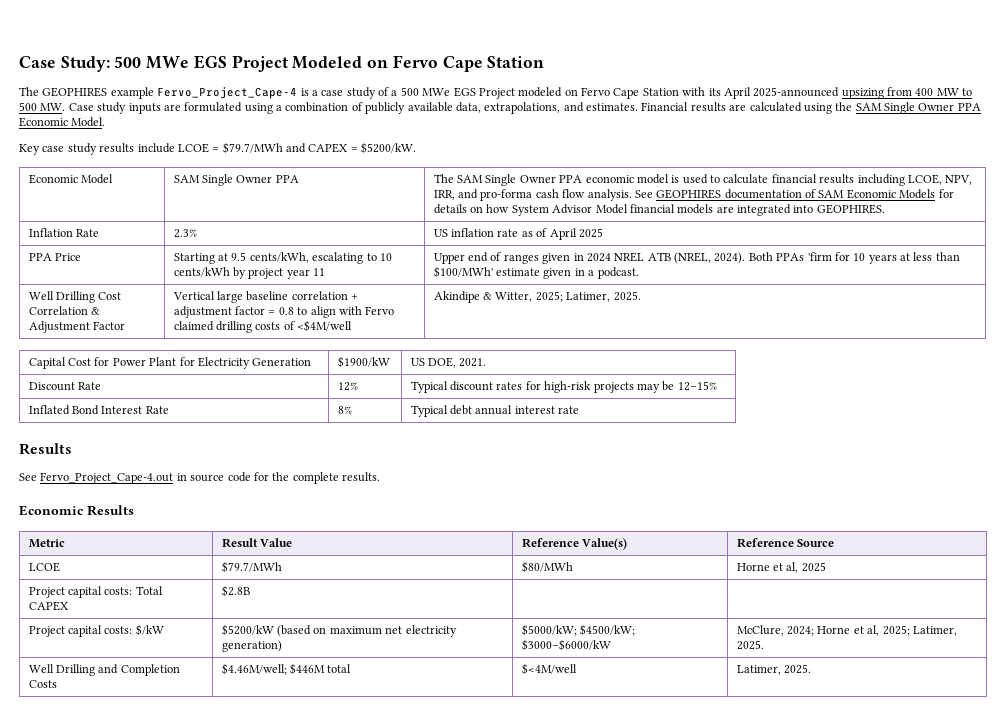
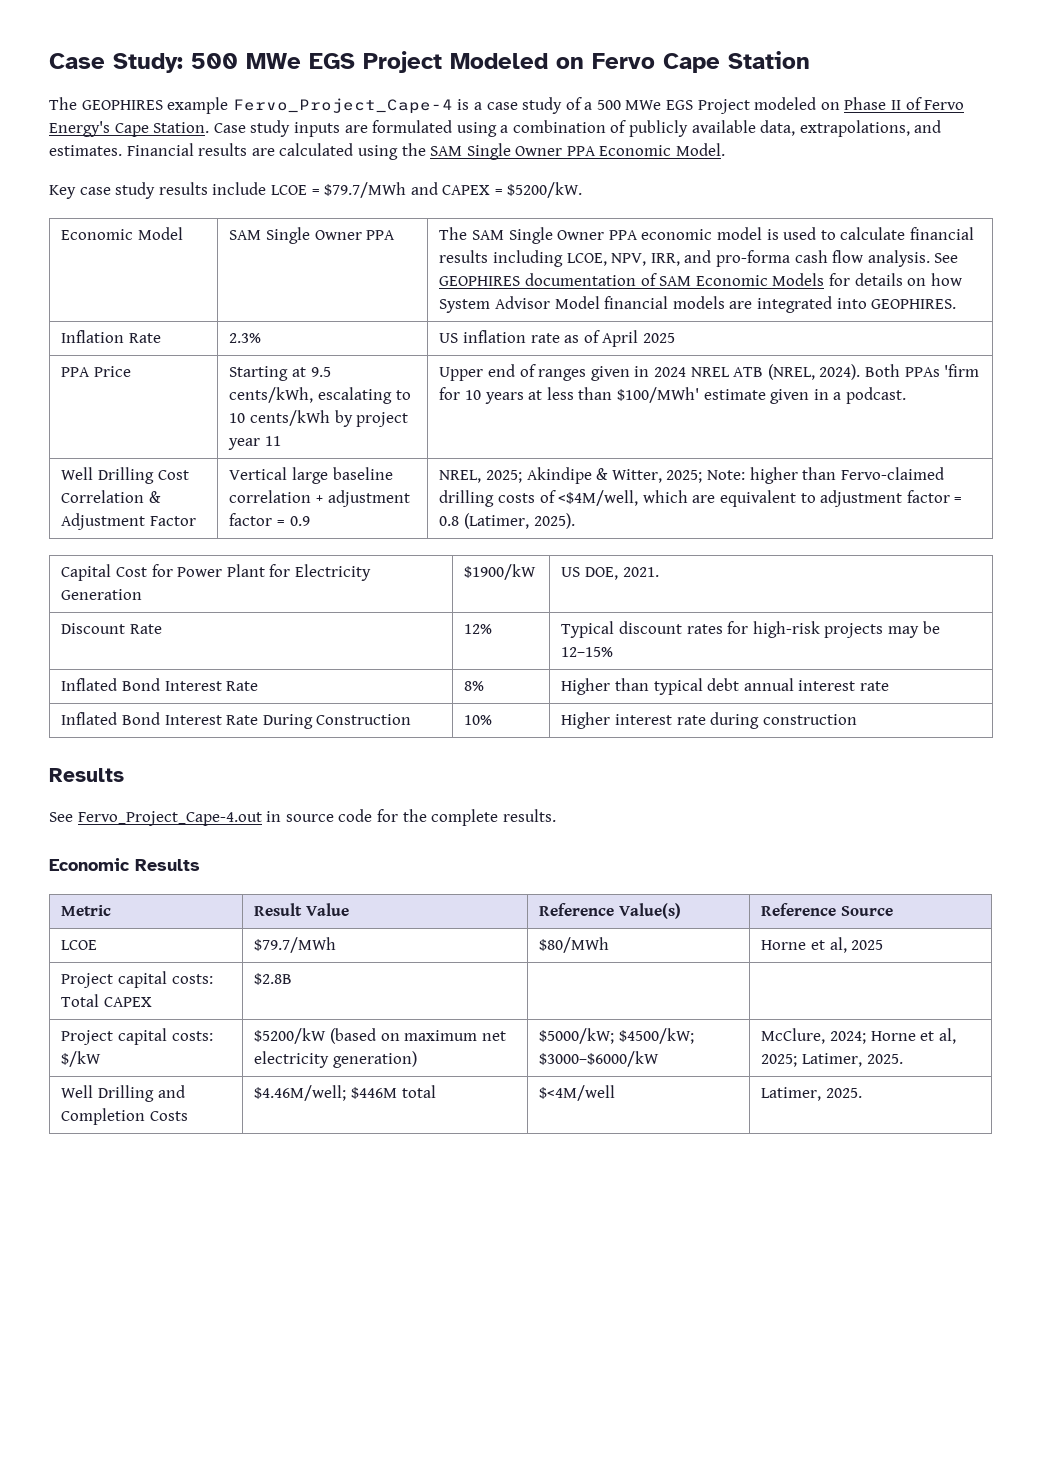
[581,87,973,99] [19,102,66,111] Fervo Cape Station with its April 2025-announced upsizing from 400 MW to 500 MW. -> [844,97,965,110] [49,121,210,137] Phase II of Fervo Energy's Cape Station.
[278,306,395,318] [173,320,353,333] [433,291,641,303] 0.8 to align with Fervo claimed drilling costs of <$4M/well | Akindipe & Witter, 2025; Latimer, 2025. -> [289,516,310,526] [439,467,944,484] [439,490,963,507] [439,513,575,529] 0.9 | NREL, 2025; Akindipe & Witter, 2025; Note: higher than Fervo-claimed drilling costs of <$4M/well, which are equivalent to adjustment factor = 0.8 (Latimer, 2025).
[410,405,448,417] Typical -> [561,678,703,695] Higher than typical
(580, 410) none -> [61,712,412,729] [464,715,493,725] [561,712,857,729] // Inflated Bond Interest Rate During Construction | 10% | Higher interest rate during construction

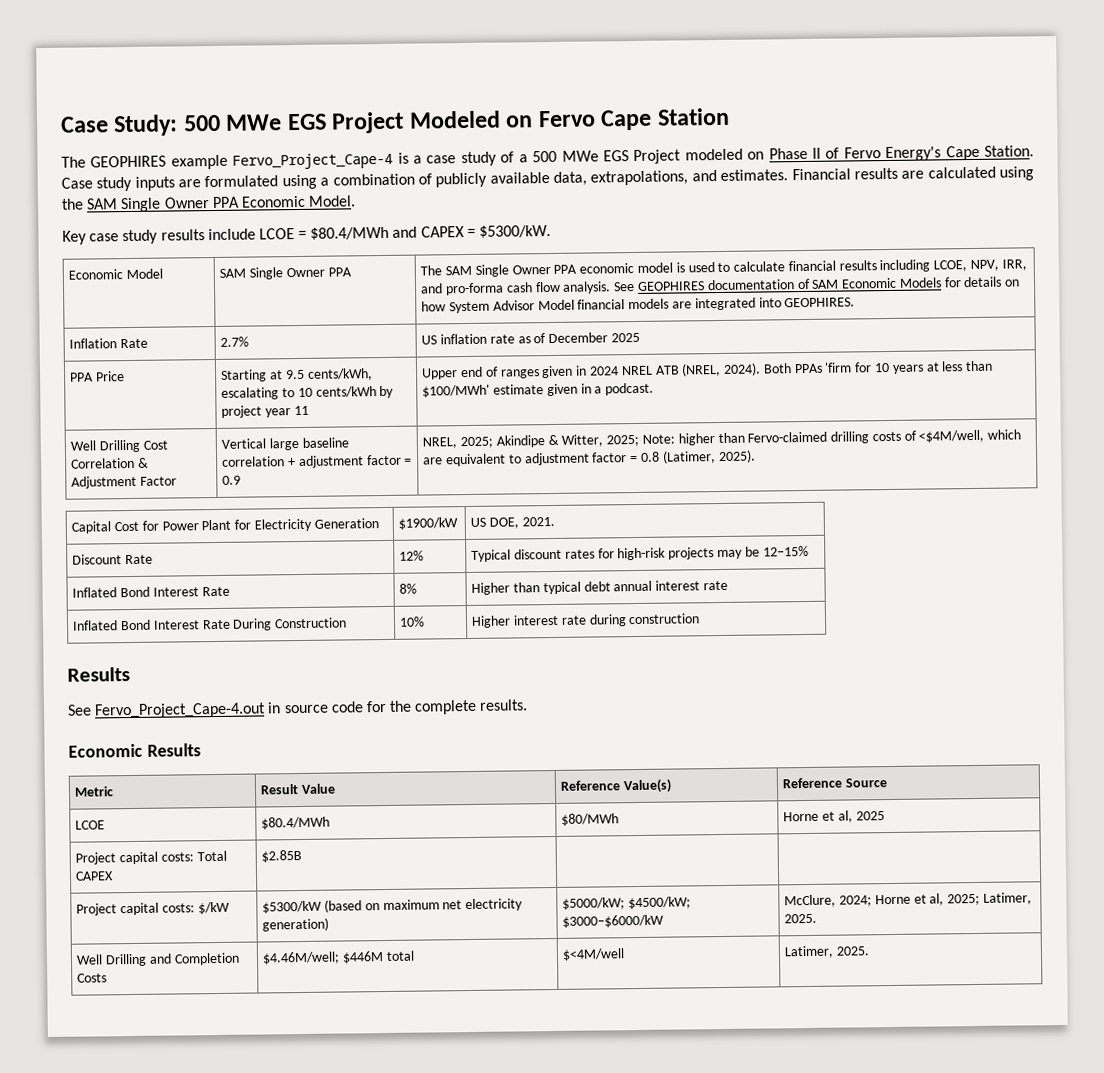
[324,182,407,198] $79.7/MWh -> [310,226,390,240] $80.4/MWh
[507,182,583,198] $5200/kW. -> [479,224,552,238] $5300/kW.
[229,333,262,343] 2.3% -> [220,336,250,347] 2.7%
[602,330,639,347] April -> [548,332,609,344] December
[254,937,337,953] $79.7/MWh -> [261,816,331,830] $80.4/MWh
[254,973,293,985] $2.8B -> [261,849,303,863] $2.85B
[254,1028,327,1044] $5200/kW -> [262,900,323,914] $5300/kW

